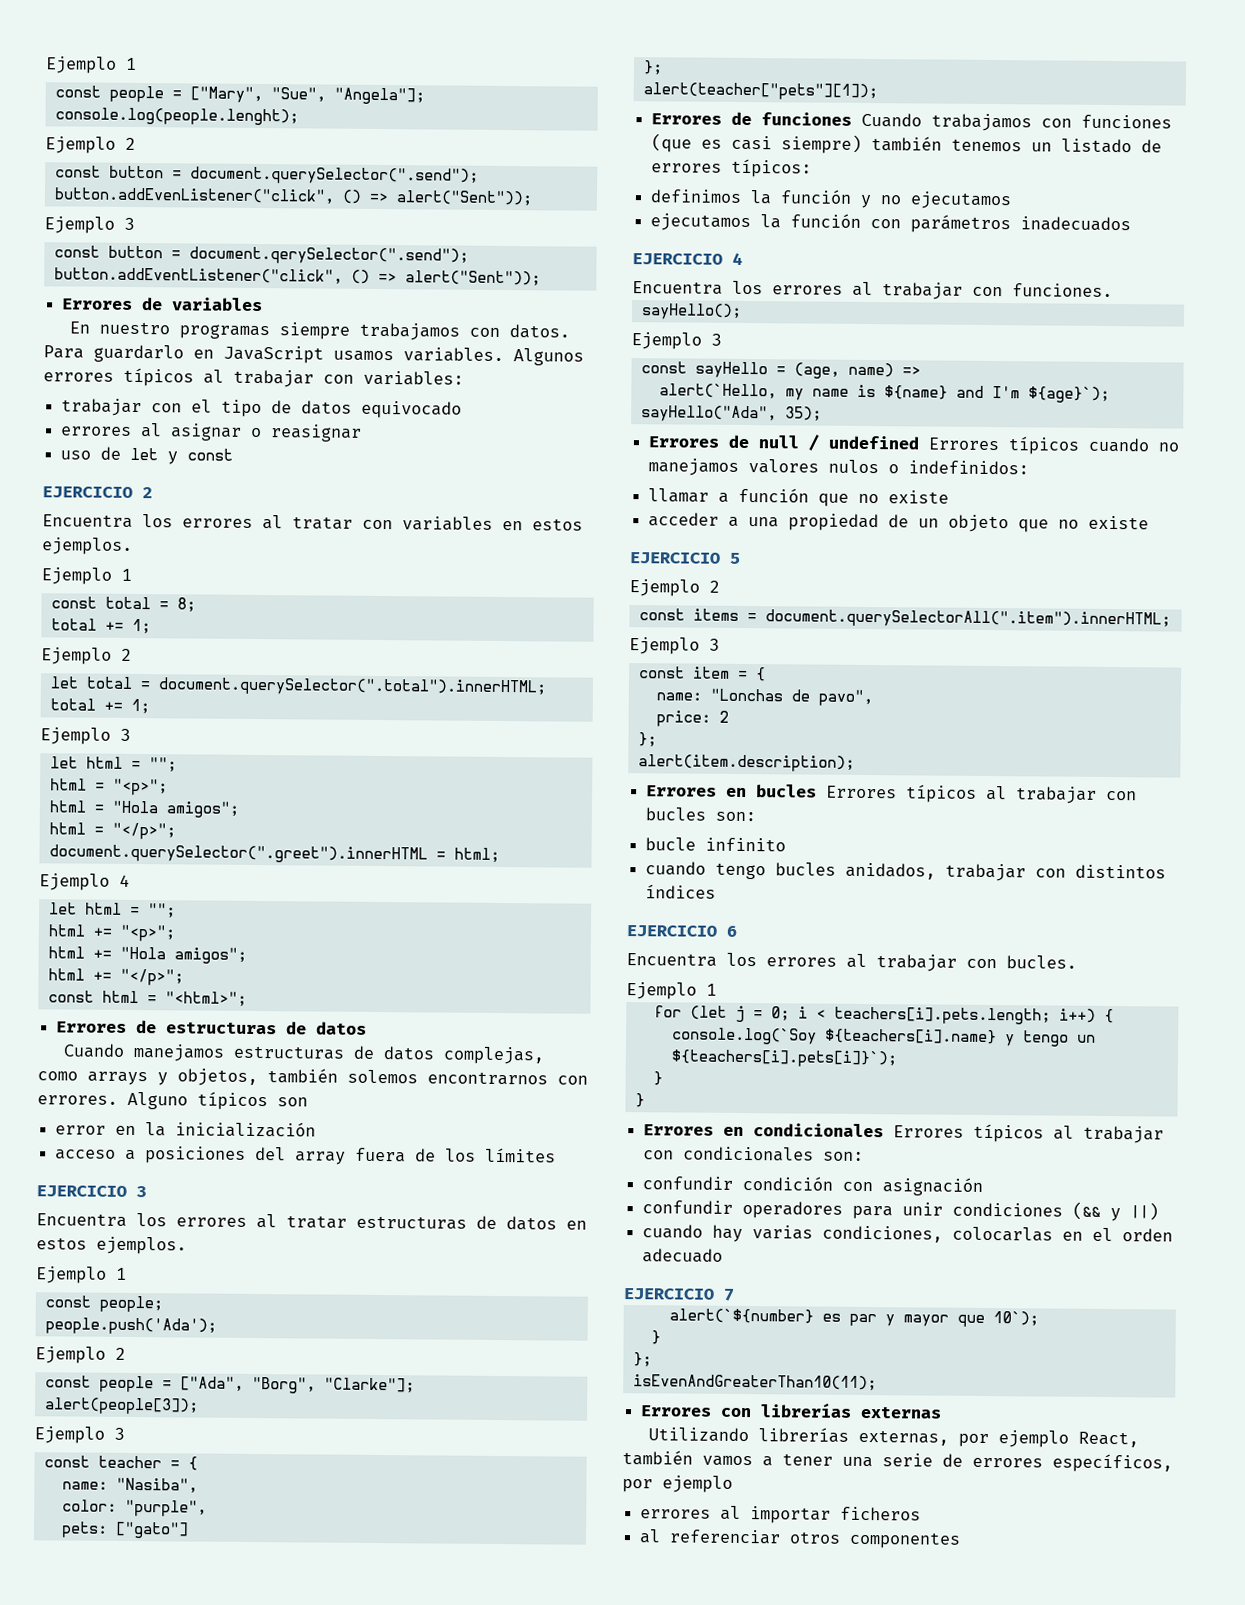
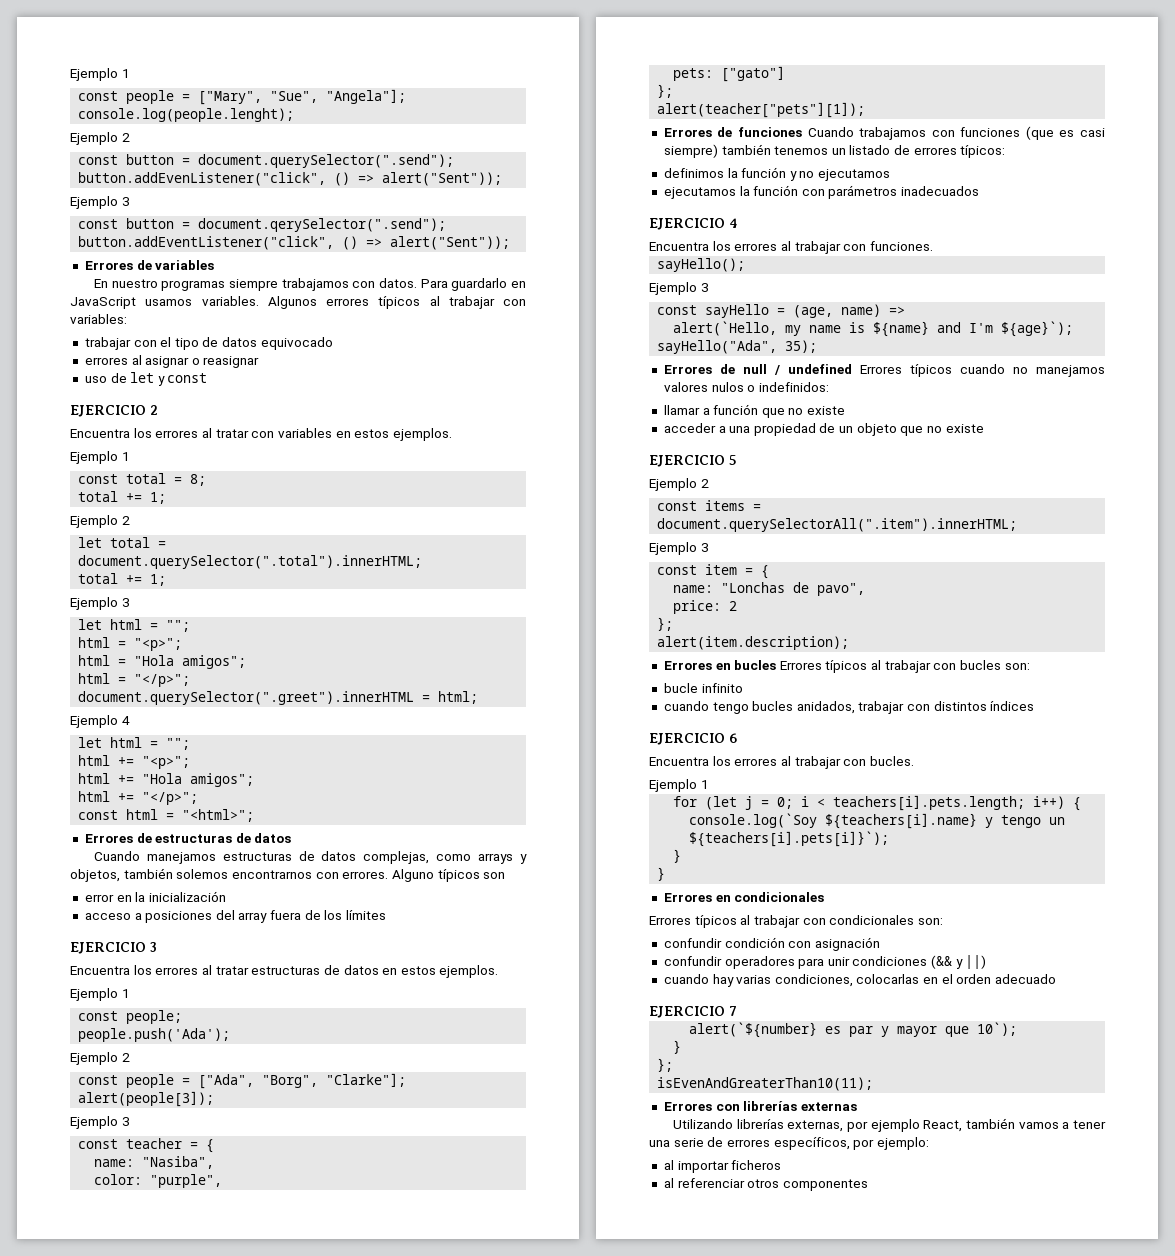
(885, 1130) none -> (825, 897) //
[662,1475,733,1493] [640,1509,712,1519] ejemplo // errores -> [876,1137,929,1150] ejemplo: //

